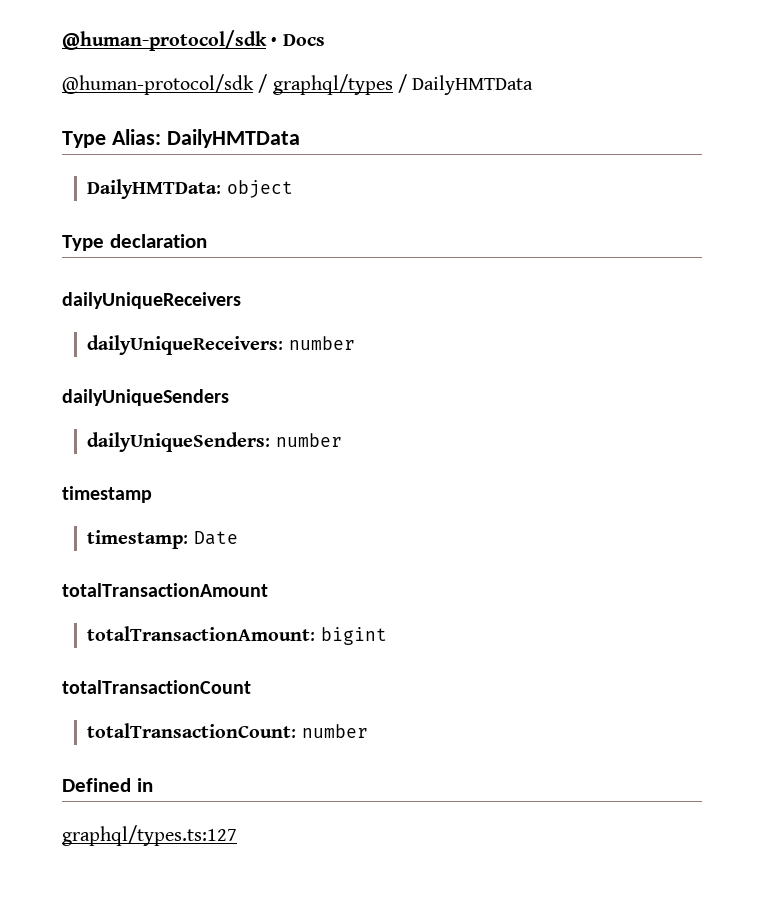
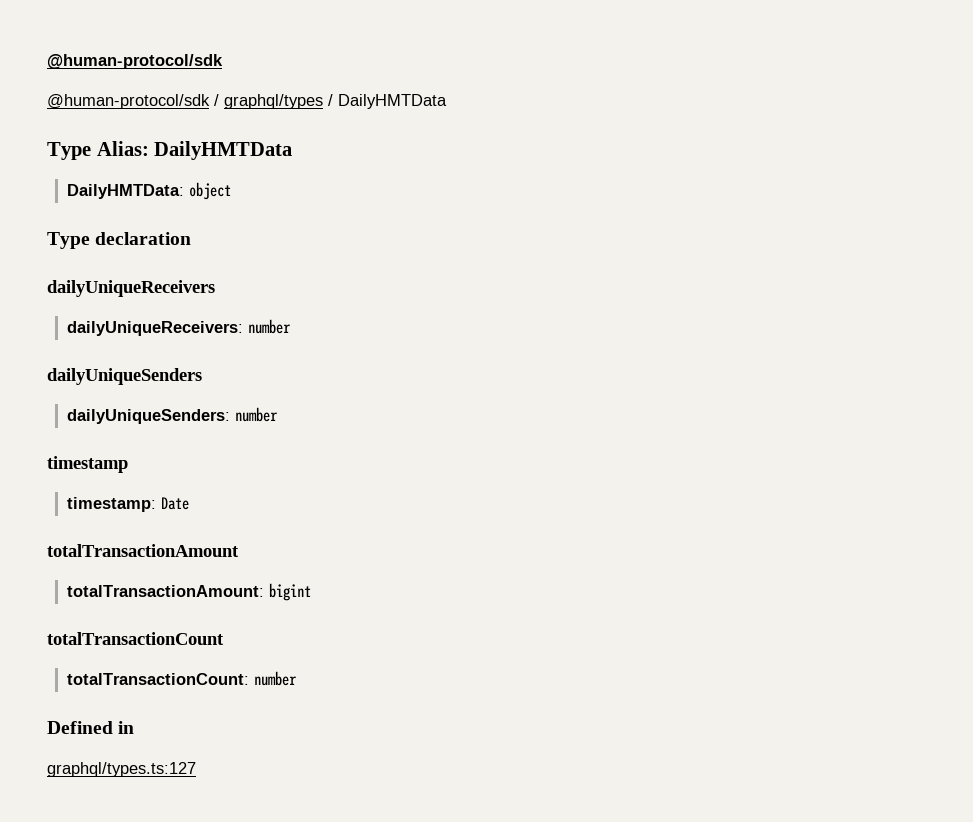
[62,30,325,51] @human-protocol/sdk • Docs -> [47,54,223,69] @human-protocol/sdk

